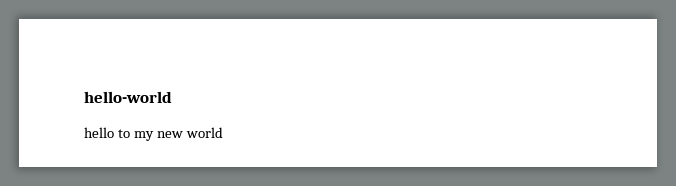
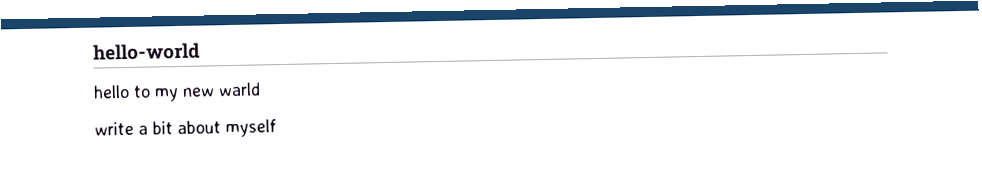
[185,127,223,138] world -> [218,82,261,97] [94,119,277,138] warld // write a bit about myself

